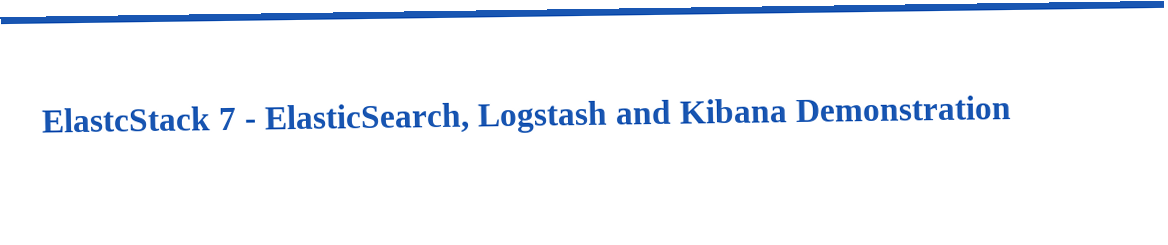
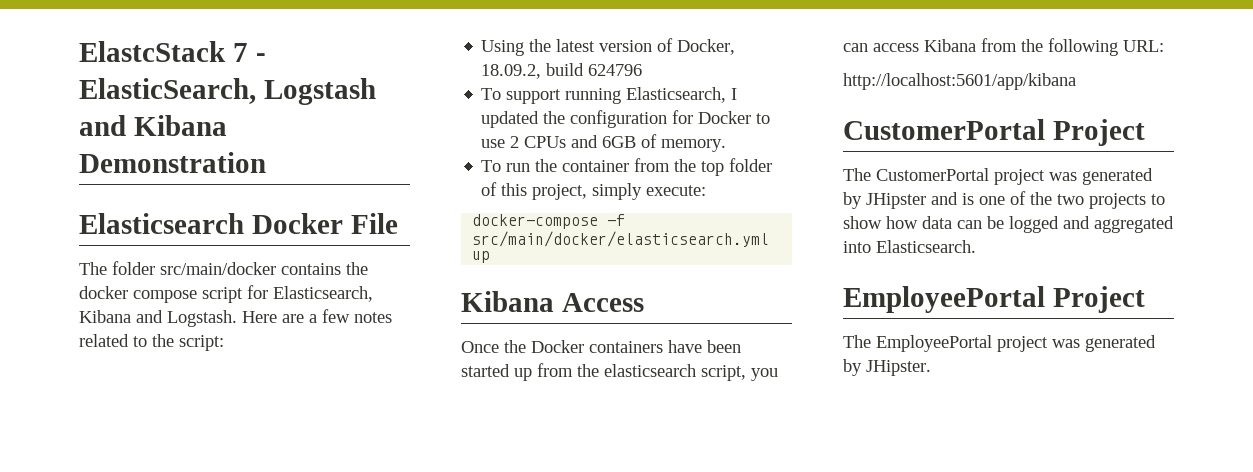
(1012, 109) none -> [79,213,398,234] [79,261,368,275] [79,285,373,303] [79,309,392,327] [79,334,224,351] [481,38,736,56] [481,63,643,79] [481,87,738,104] [481,110,771,128] [481,134,727,152] [481,158,773,176] [481,182,707,200] [472,214,626,229] [472,231,770,247] [472,251,491,263] [461,291,644,312] [461,340,741,353] [461,363,778,381] [843,38,1164,56] [843,73,1076,90] [843,119,1145,146] [843,168,1153,185] [843,191,1165,209] [843,216,1174,233] [843,240,976,253] [843,286,1145,313] [843,335,1156,352] [843,359,931,376] // Elasticsearch Docker File // The folder src/main/docker contains the docker compose script for Elasticsearch, Kibana and Logstash. Here are a few notes related to the script: // Using the latest version of Docker, 18.09.2, build 624796 // To support running Elasticsearch, I updated the configuration for Docker to use 2 CPUs and 6GB of memory. // To run the container from the top folder of this project, simply execute: // docker-compose -f src/main/docker/elasticsearch.yml up // Kibana Access // Once the Docker containers have been started up from the elasticsearch script, you can access Kibana from the following URL: // http://localhost:5601/app/kibana // CustomerPortal Project // The CustomerPortal project was generated by JHipster and is one of the two projects to show how data can be logged and aggregated into Elasticsearch. // EmployeePortal Project // The EmployeePortal project was generated by JHipster.

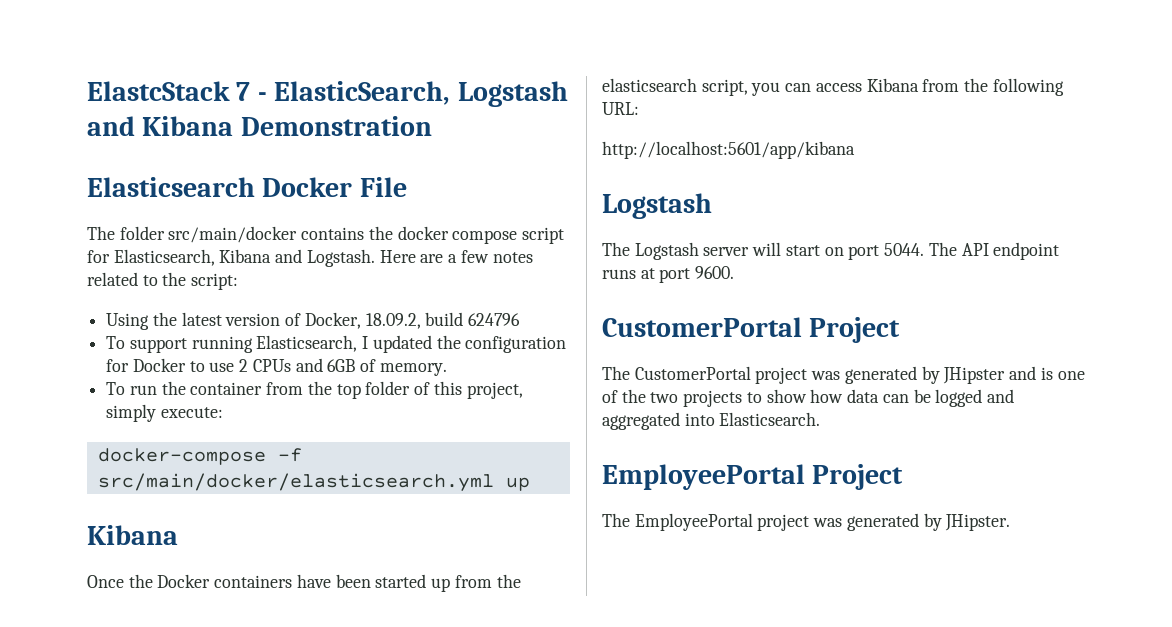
[561,293,644,312] Access -> (178, 535) none
(1076, 81) none -> [602,193,712,219] [602,242,1060,260] [602,266,735,283] // Logstash // The Logstash server will start on port 5044. The API endpoint runs at port 9600.

